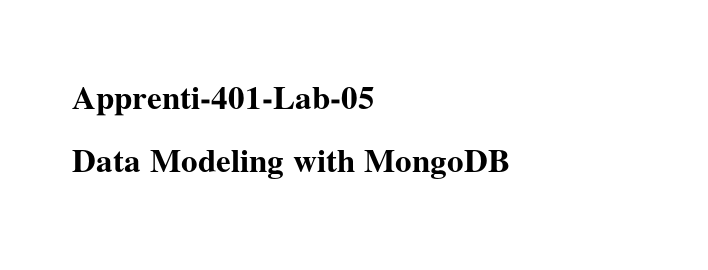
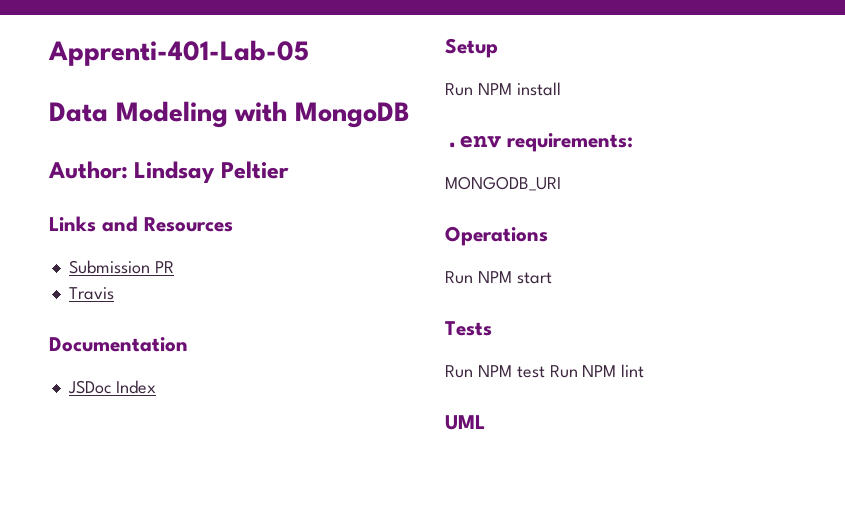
(510, 164) none -> [48,161,289,183] [49,216,233,232] [68,260,174,274] [68,287,114,300] [49,337,188,352] [67,380,156,394] [445,38,498,58] [445,82,561,96] [445,133,633,152] [445,176,561,191] [445,226,548,246] [445,271,552,284] [445,321,492,336] [445,364,645,378] [445,415,485,430] // Author: Lindsay Peltier // Links and Resources // Submission PR // Travis // Documentation // JSDoc Index // Setup // Run NPM install // .env requirements: // MONGODB_URI // Operations // Run NPM start // Tests // Run NPM test Run NPM lint // UML

